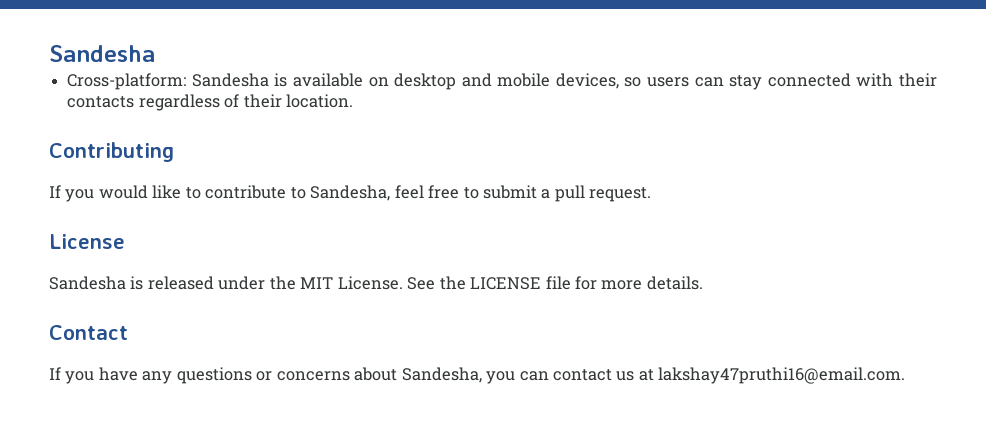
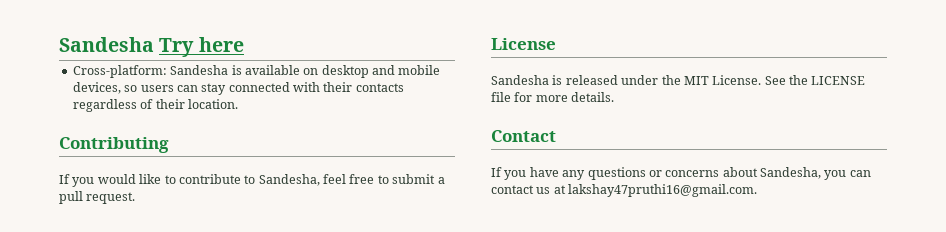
[49,45,155,62] Sandesha -> [59,37,244,57] Sandesha Try here
[658,367,906,384] lakshay47pruthi16@email.com. -> [568,184,758,197] lakshay47pruthi16@gmail.com.

